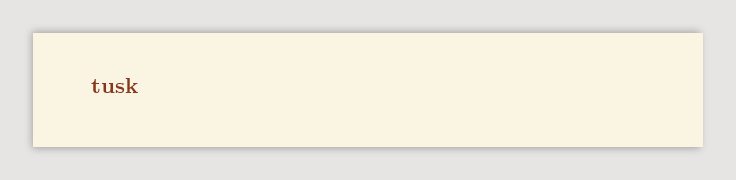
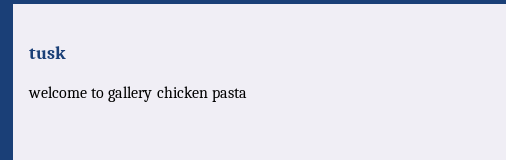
(138, 85) none -> [28,86,247,102] // welcome to gallery chicken pasta

